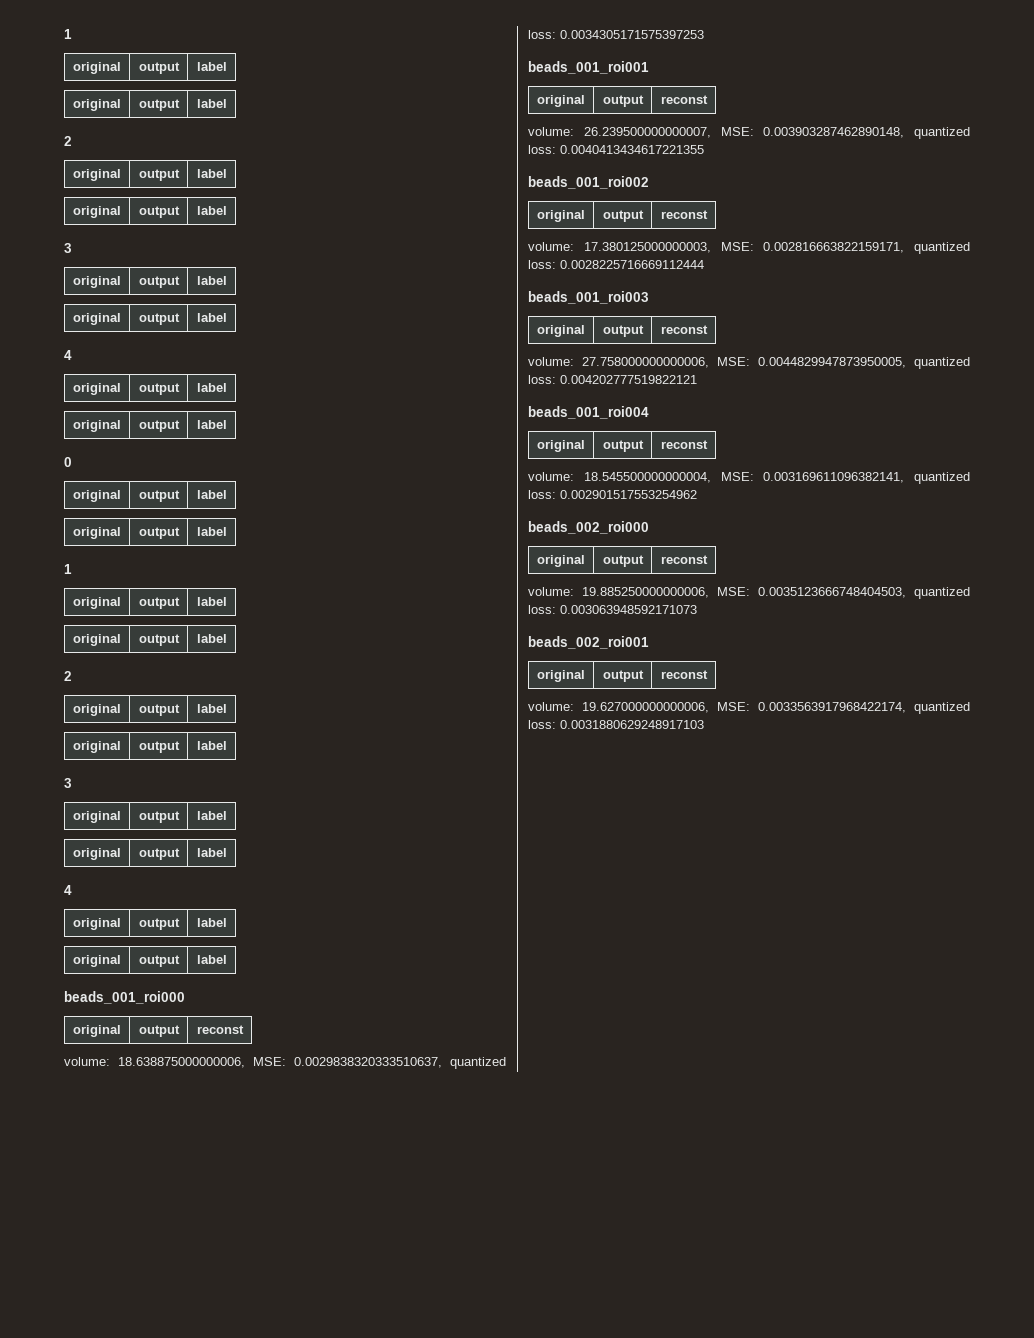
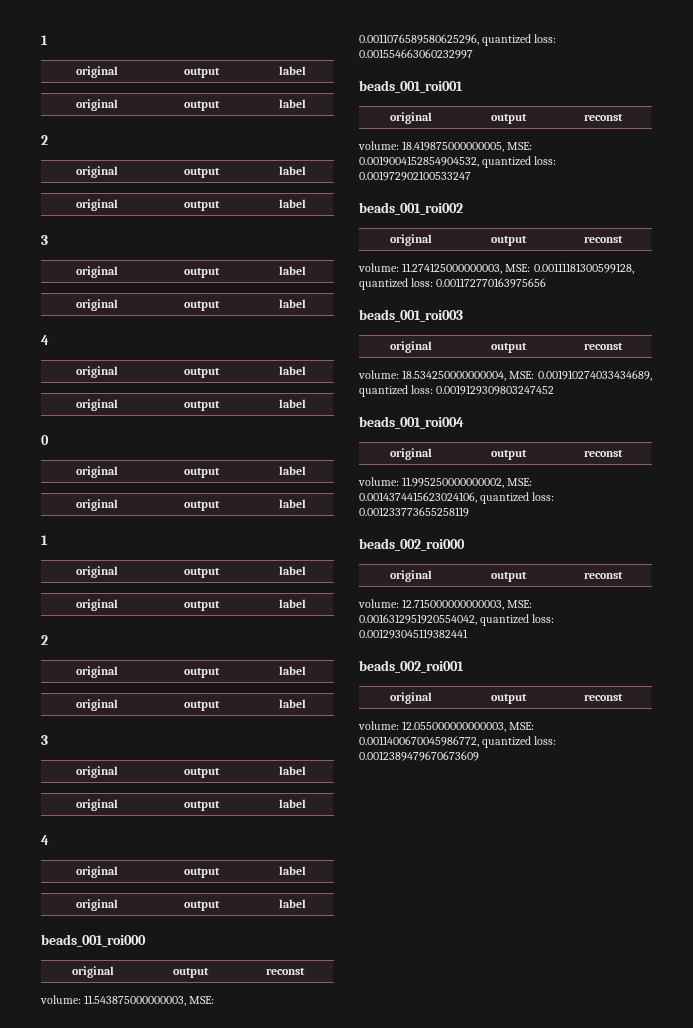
[118,1057,506,1069] [528,30,704,39] 18.638875000000006, MSE: 0.0029838320333510637, quantized loss: 0.0034305171575397253 -> [84,995,215,1006] [359,34,557,46] [359,49,473,59] 11.543875000000003, MSE: 0.0011076589580625296, quantized loss: 0.001554663060232997
[583,127,970,139] [528,145,704,154] 26.239500000000007, MSE: 0.003903287462890148, quantized loss: 0.0040413434617221355 -> [402,141,533,152] [359,156,557,168] [359,171,471,181] 18.419875000000005, MSE: 0.0019004152854904532, quantized loss: 0.001972902100533247
[583,242,970,254] [528,260,704,269] 17.380125000000003, MSE: 0.002816663822159171, quantized loss: 0.0028225716669112444 -> [402,263,634,274] [359,278,547,290] 11.274125000000003, MSE: 0.00111181300599128, quantized loss: 0.001172770163975656
[582,357,970,369] [528,375,697,384] 27.758000000000006, MSE: 0.0044829947873950005, quantized loss: 0.004202777519822121 -> [402,370,652,381] [359,385,555,397] 18.534250000000004, MSE: 0.001910274033434689, quantized loss: 0.0019129309803247452
[583,472,970,484] [528,490,697,499] 18.545500000000004, MSE: 0.003169611096382141, quantized loss: 0.002901517553254962 -> [402,477,533,488] [359,492,555,504] [359,507,469,517] 11.995250000000002, MSE: 0.0014374415623024106, quantized loss: 0.001233773655258119
[582,587,970,599] [528,605,697,614] 19.885250000000006, MSE: 0.0035123666748404503, quantized loss: 0.003063948592171073 -> [402,599,533,610] [359,614,555,626] [359,629,468,639] 12.715000000000003, MSE: 0.0016312951920554042, quantized loss: 0.001293045119382441
[582,702,970,714] [528,720,704,729] 19.627000000000006, MSE: 0.0033563917968422174, quantized loss: 0.0031880629248917103 -> [402,721,535,732] [359,736,557,748] [359,751,479,761] 12.055000000000003, MSE: 0.0011400670045986772, quantized loss: 0.0012389479670673609

